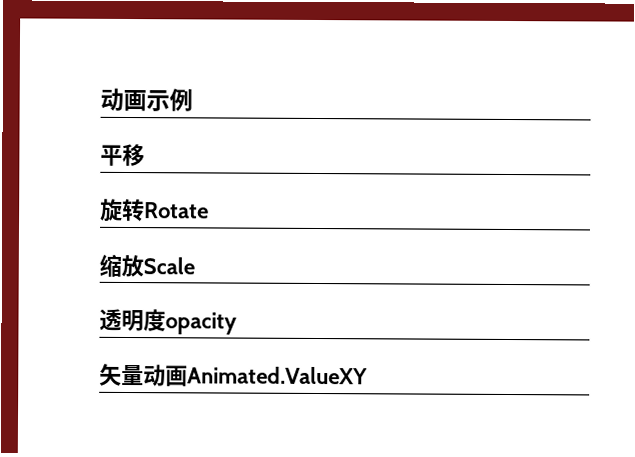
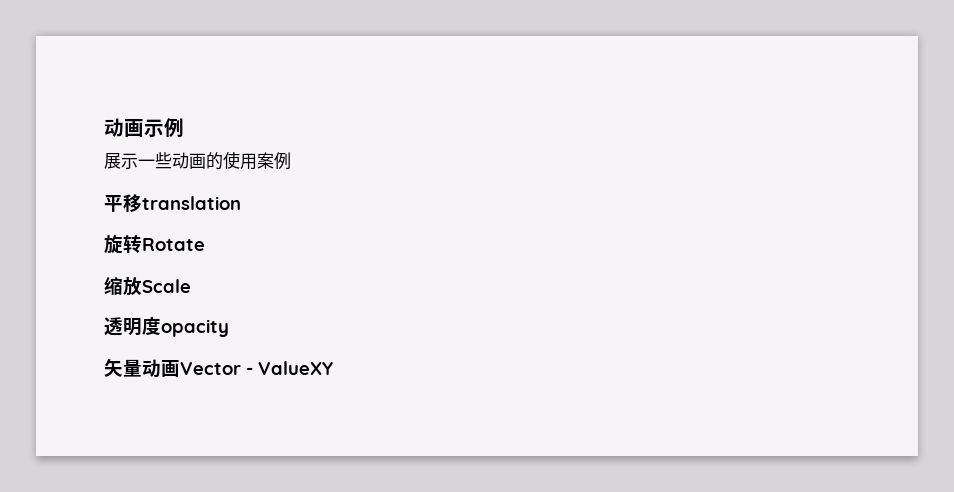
(193, 100) none -> [104,151,291,170] // 展示一些动画的使用案例
(145, 155) none -> [142,196,241,210] translation
[187,366,368,385] Animated.ValueXY -> [180,361,333,375] Vector - ValueXY

